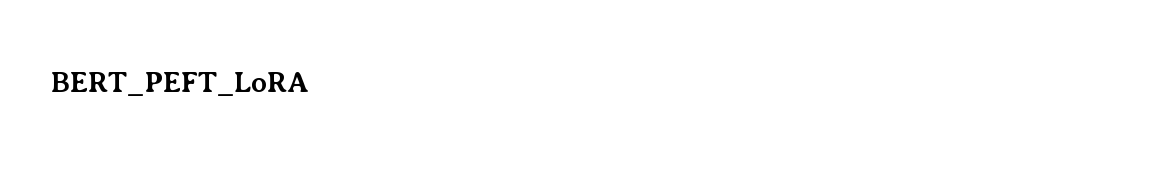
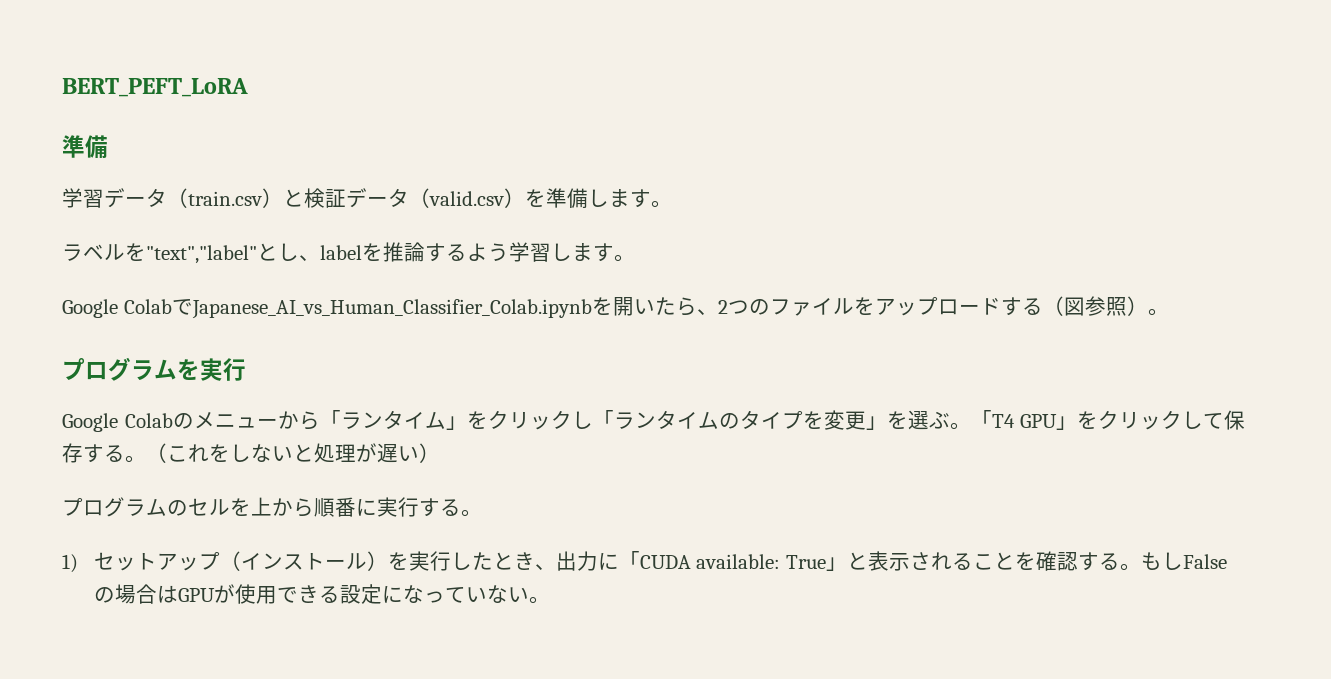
(309, 84) none -> [62,135,108,158] [62,188,672,209] [62,242,635,264] [62,296,1169,319] [62,357,246,381] [62,410,1245,432] [62,443,440,463] [62,497,482,517] [62,551,1227,573] [93,584,550,604] // 準備 // 学習データ（train.csv）と検証データ（valid.csv）を準備します。 // ラベルを"text","label"とし、labelを推論するよう学習します。 // Google ColabでJapanese_AI_vs_Human_Classifier_Colab.ipynbを開いたら、2つのファイルをアップロードする（図参照）。 // プログラムを実行 // Google Colabのメニューから「ランタイム」をクリックし「ランタイムのタイプを変更」を選ぶ。「T4 GPU」をクリックして保存する。（これをしないと処理が遅い） // プログラムのセルを上から順番に実行する。 // 1)セットアップ（インストール）を実行したとき、出力に「CUDA available: True」と表示されることを確認する。もしFalseの場合はGPUが使用できる設定になっていない。

